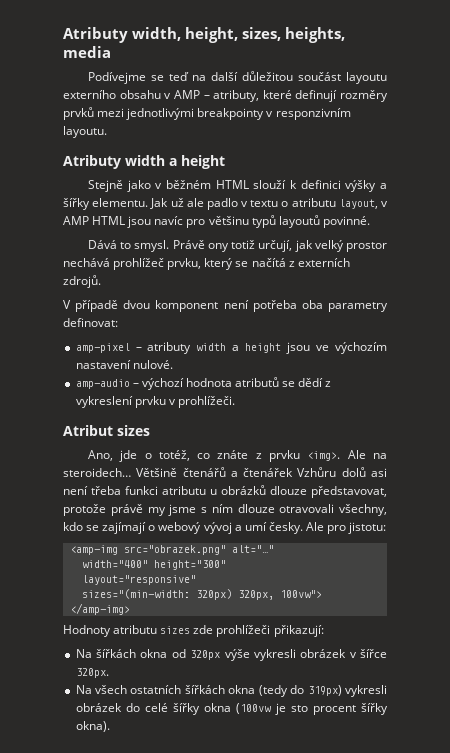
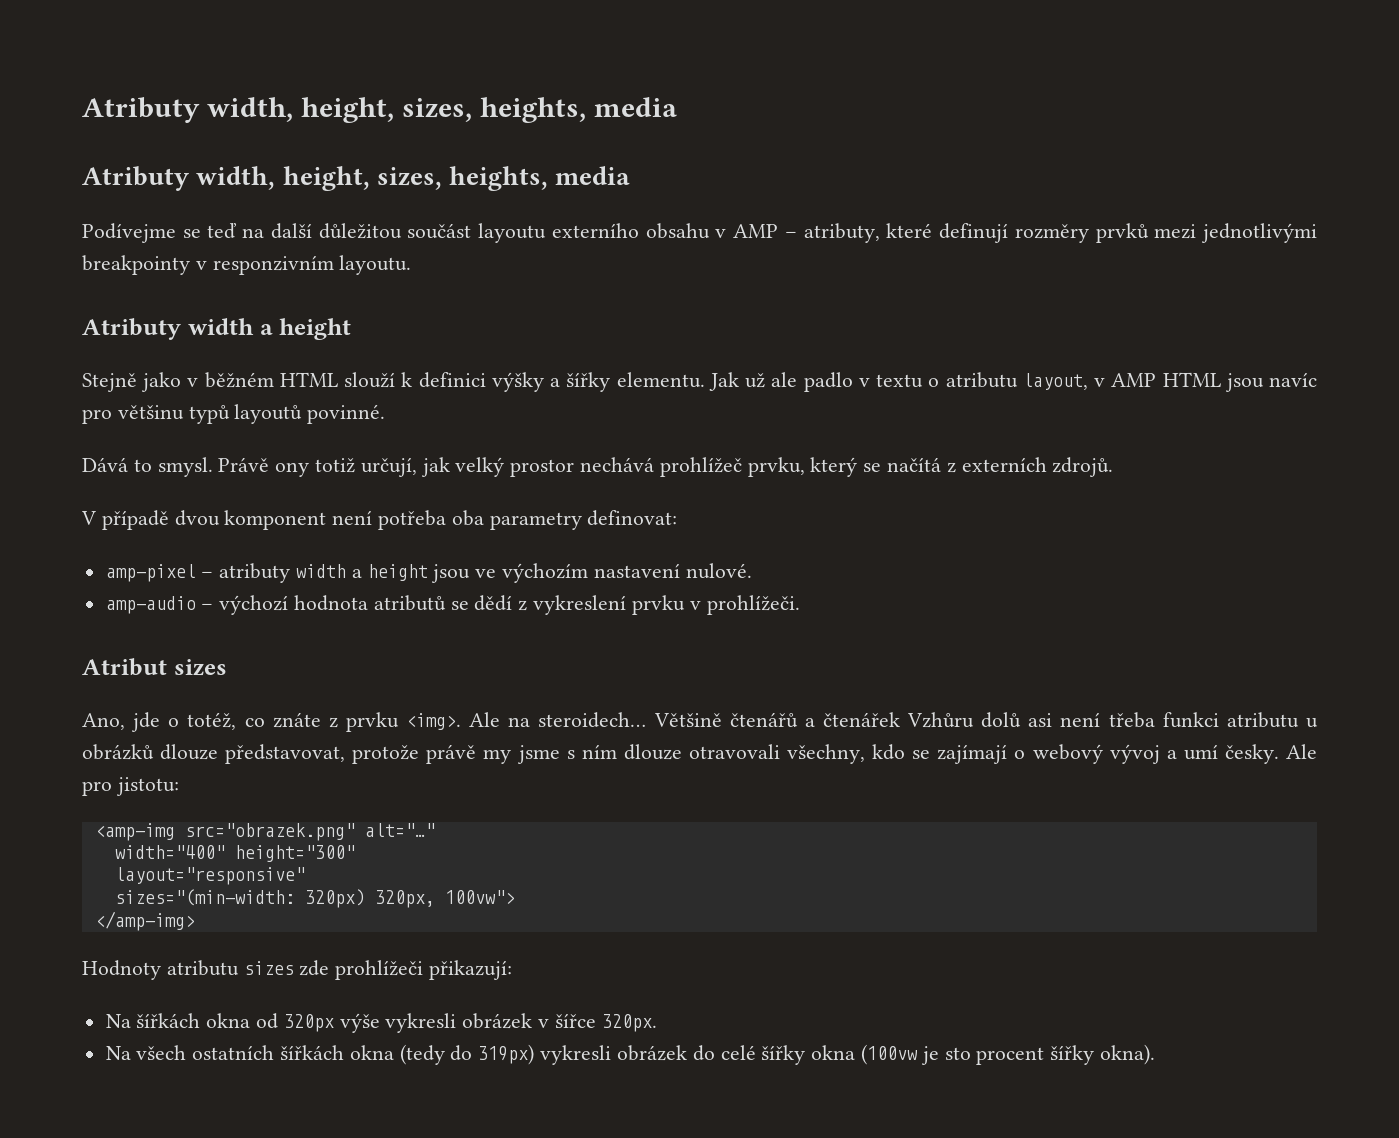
[63,27,345,43] [63,46,111,58] Atributy width, height, sizes, heights, media -> [82,97,677,123] [82,166,631,191] Atributy width, height, sizes, heights, media // Atributy width, height, sizes, heights, media

